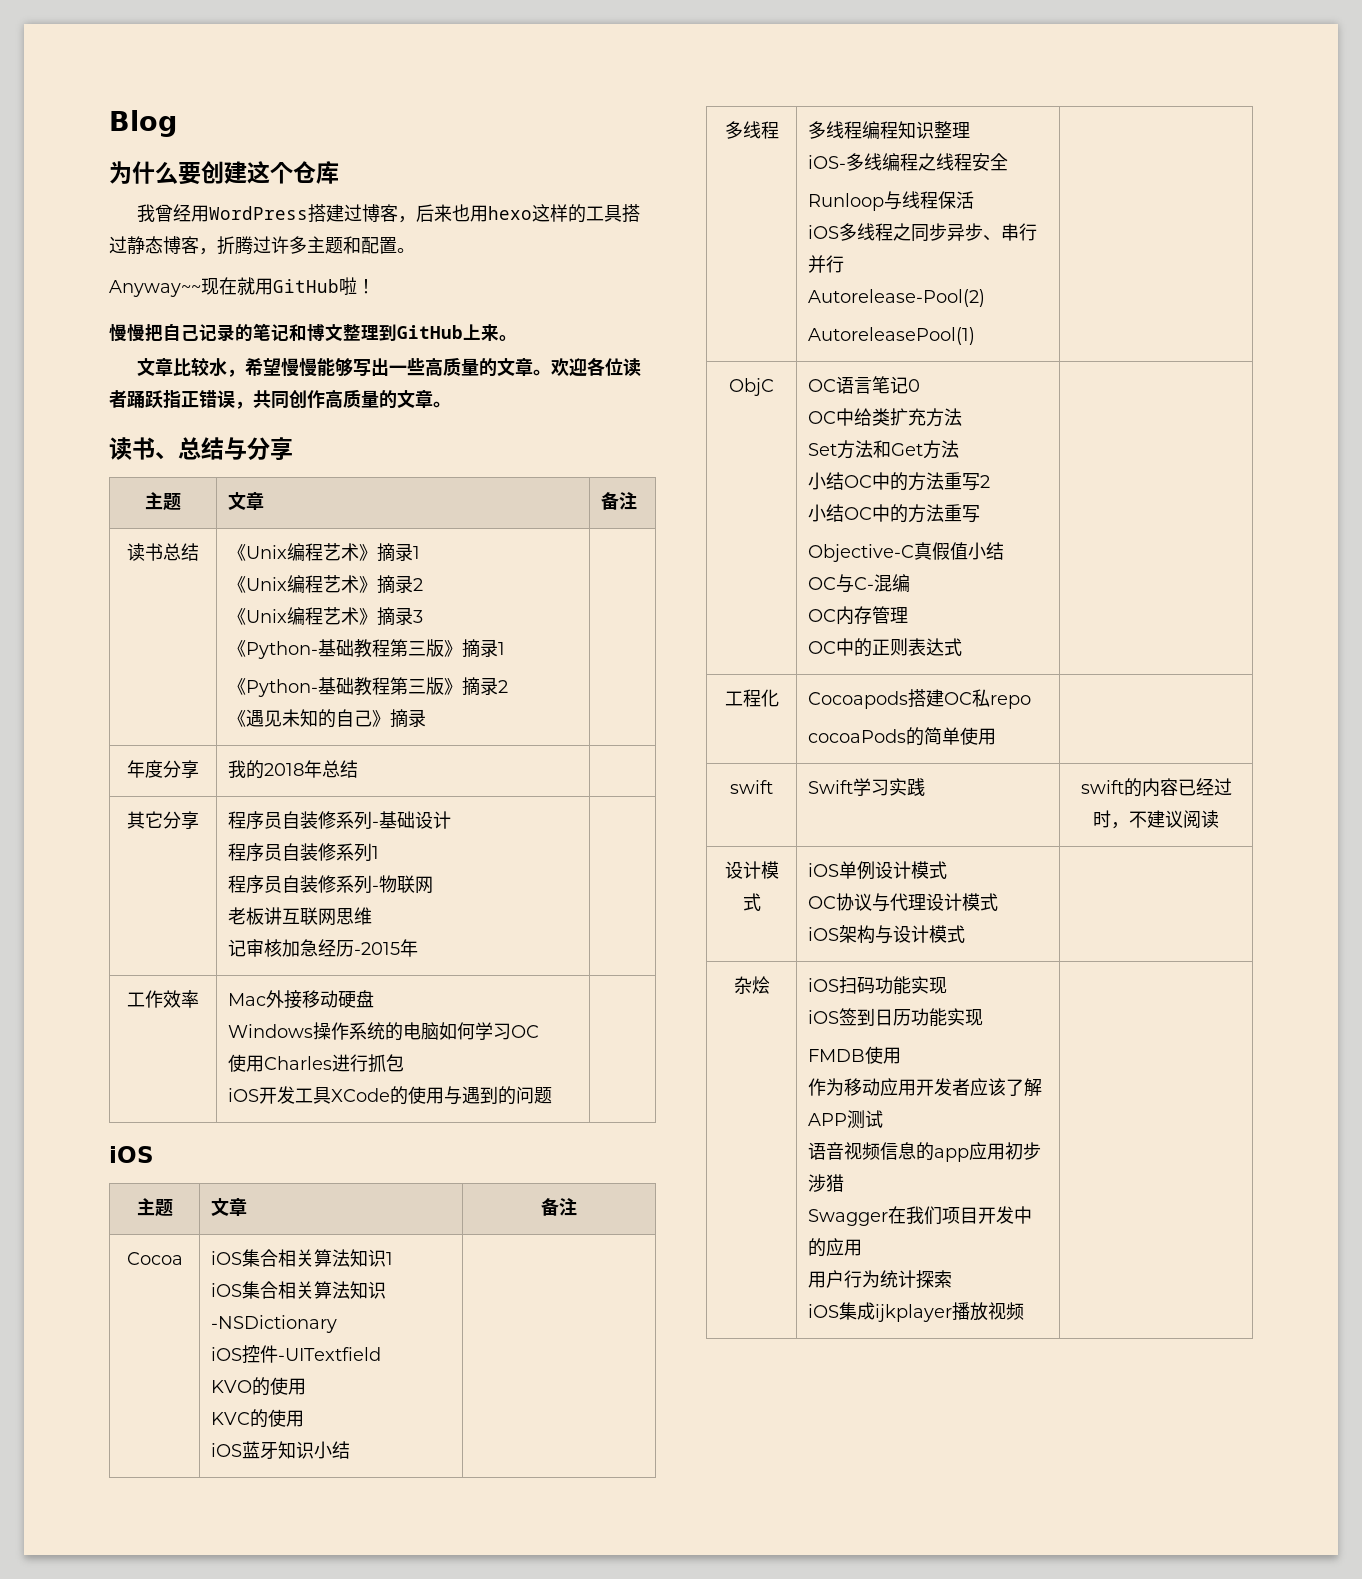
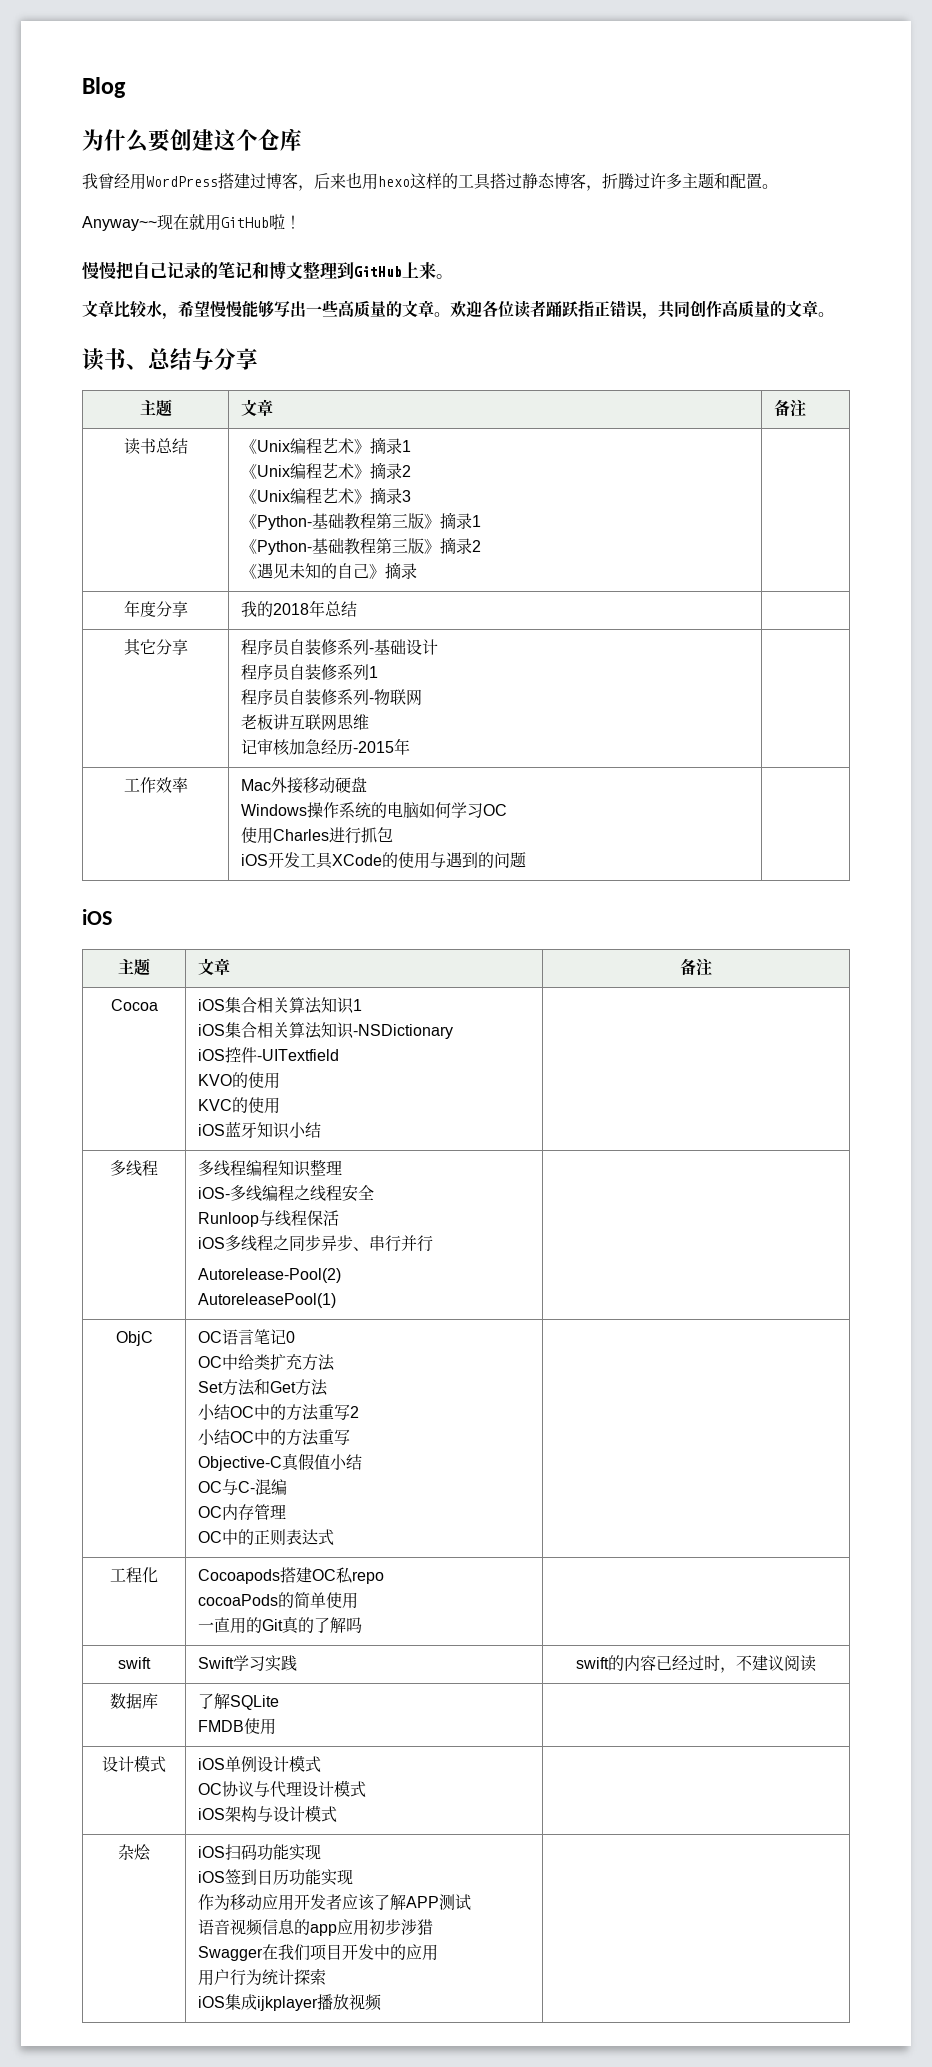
(996, 736) none -> [197,1616,362,1634] // 一直用的Git真的了解吗
(1219, 819) none -> [110,1693,158,1709] [197,1693,279,1710] [197,1718,276,1735] // 数据库 | 了解SQLite // FMDB使用 |
[807,1046,901,1064] // FMDB使用 -> (353, 1877) none

